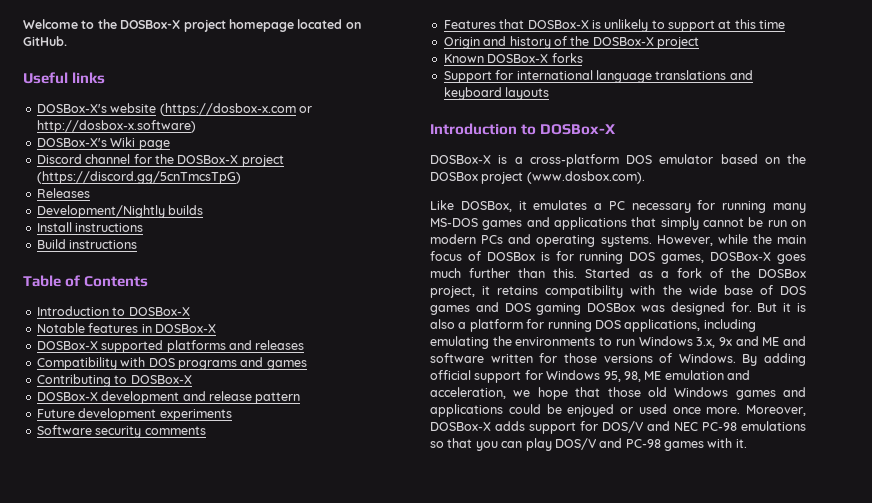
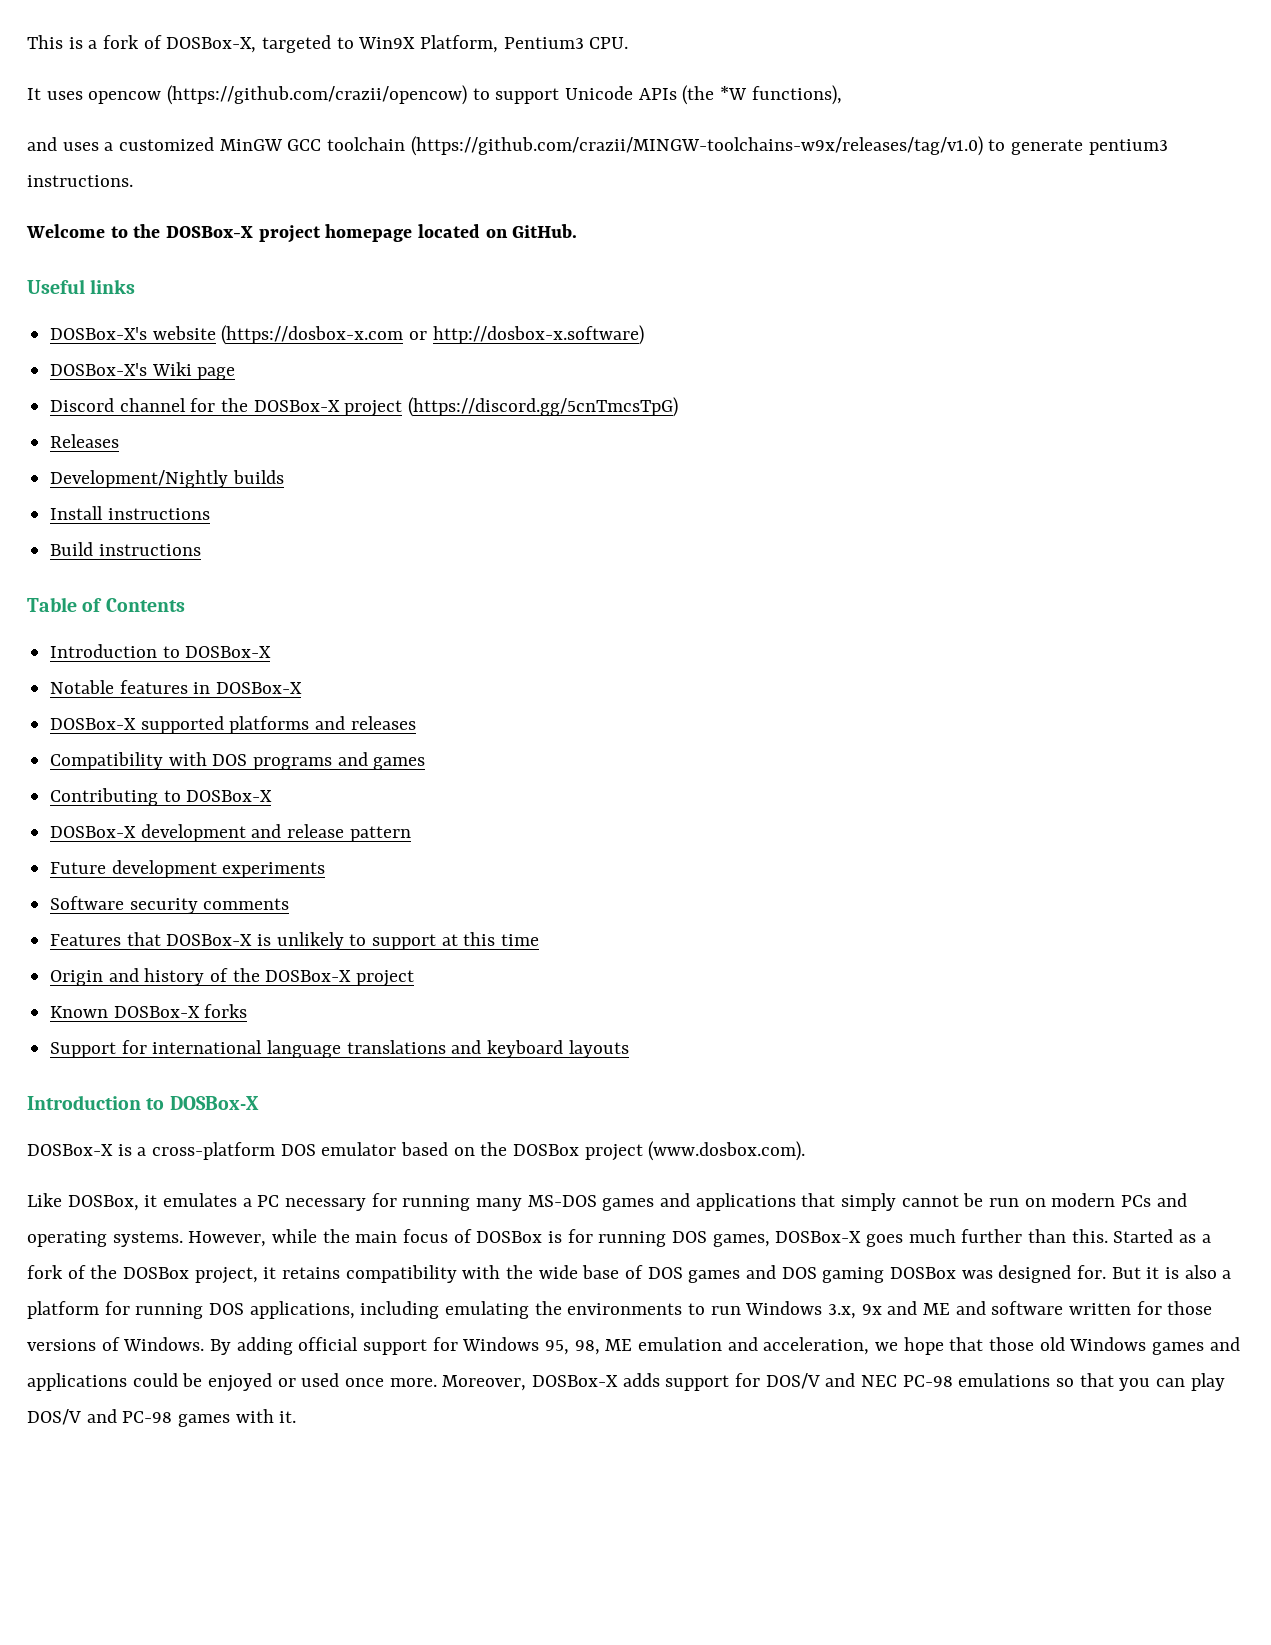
(23, 24) none -> [27,35,629,53] [27,85,842,105] [27,136,1168,156] [27,175,133,187] This is a fork of DOSBox-X, targeted to Win9X Platform, Pentium3 CPU. // It uses opencow (https://github.com/crazii/opencow) to support Unicode APIs (the *W functions), // and uses a customized MinGW GCC toolchain (https://github.com/crazii/MINGW-toolchains-w9x/releases/tag/v1.0) to generate pentium3 instructions. //

